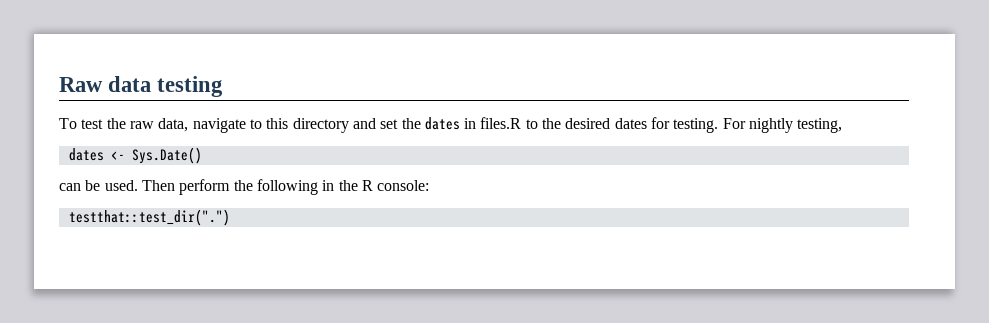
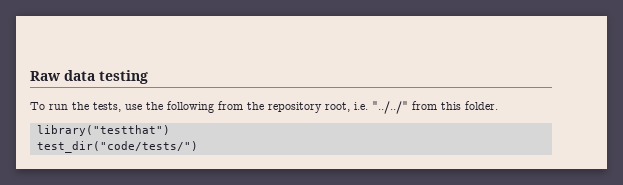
[81,117,843,133] [68,147,202,164] [59,179,430,195] [68,209,230,226] test the raw data, navigate to this directory and set the dates in files.R to the desired dates for testing. For nightly testing, // dates <- Sys.Date() // can be used. Then perform the following in the R console: // testthat::test_dir(".") -> [49,101,498,114] [36,125,170,136] [36,141,198,153] run the tests, use the following from the repository root, i.e. "../../" from this folder. // library("testthat") // test_dir("code/tests/")

